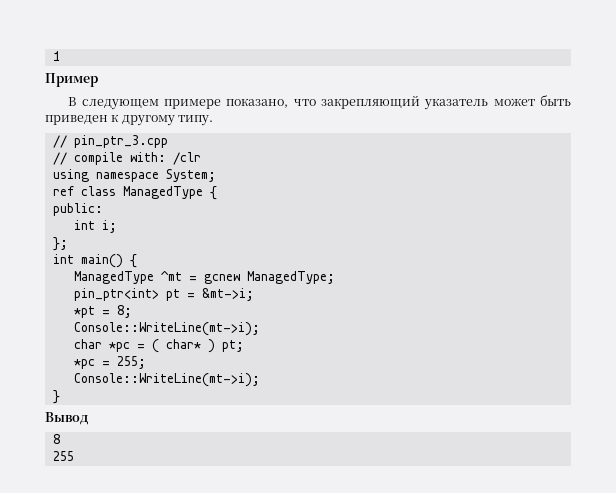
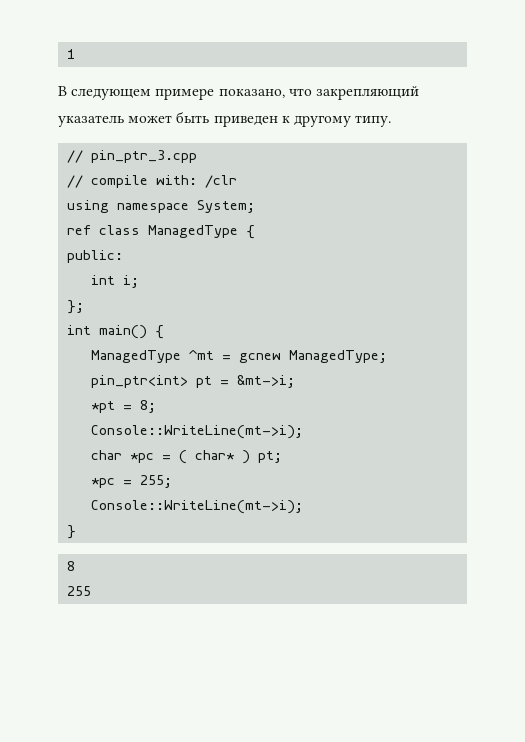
[45,73,98,87] // Пример -> (76, 54) none
[45,412,88,425] // Вывод -> (77, 532) none

